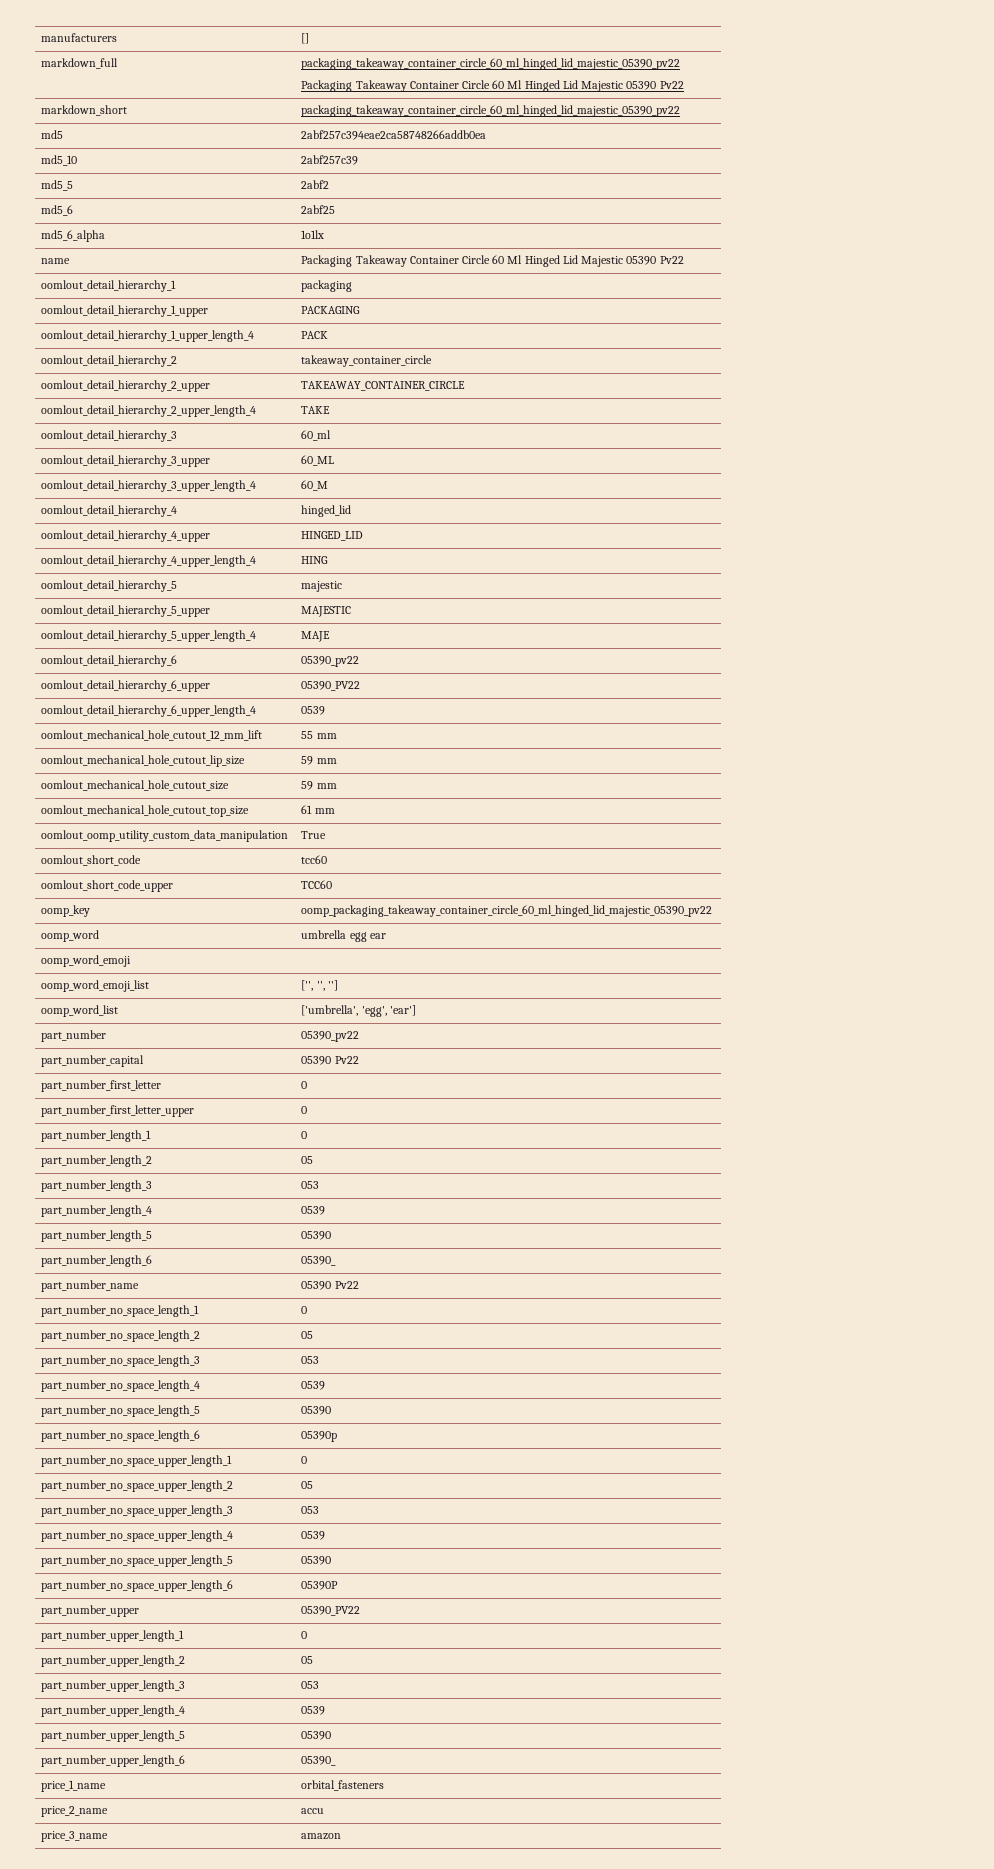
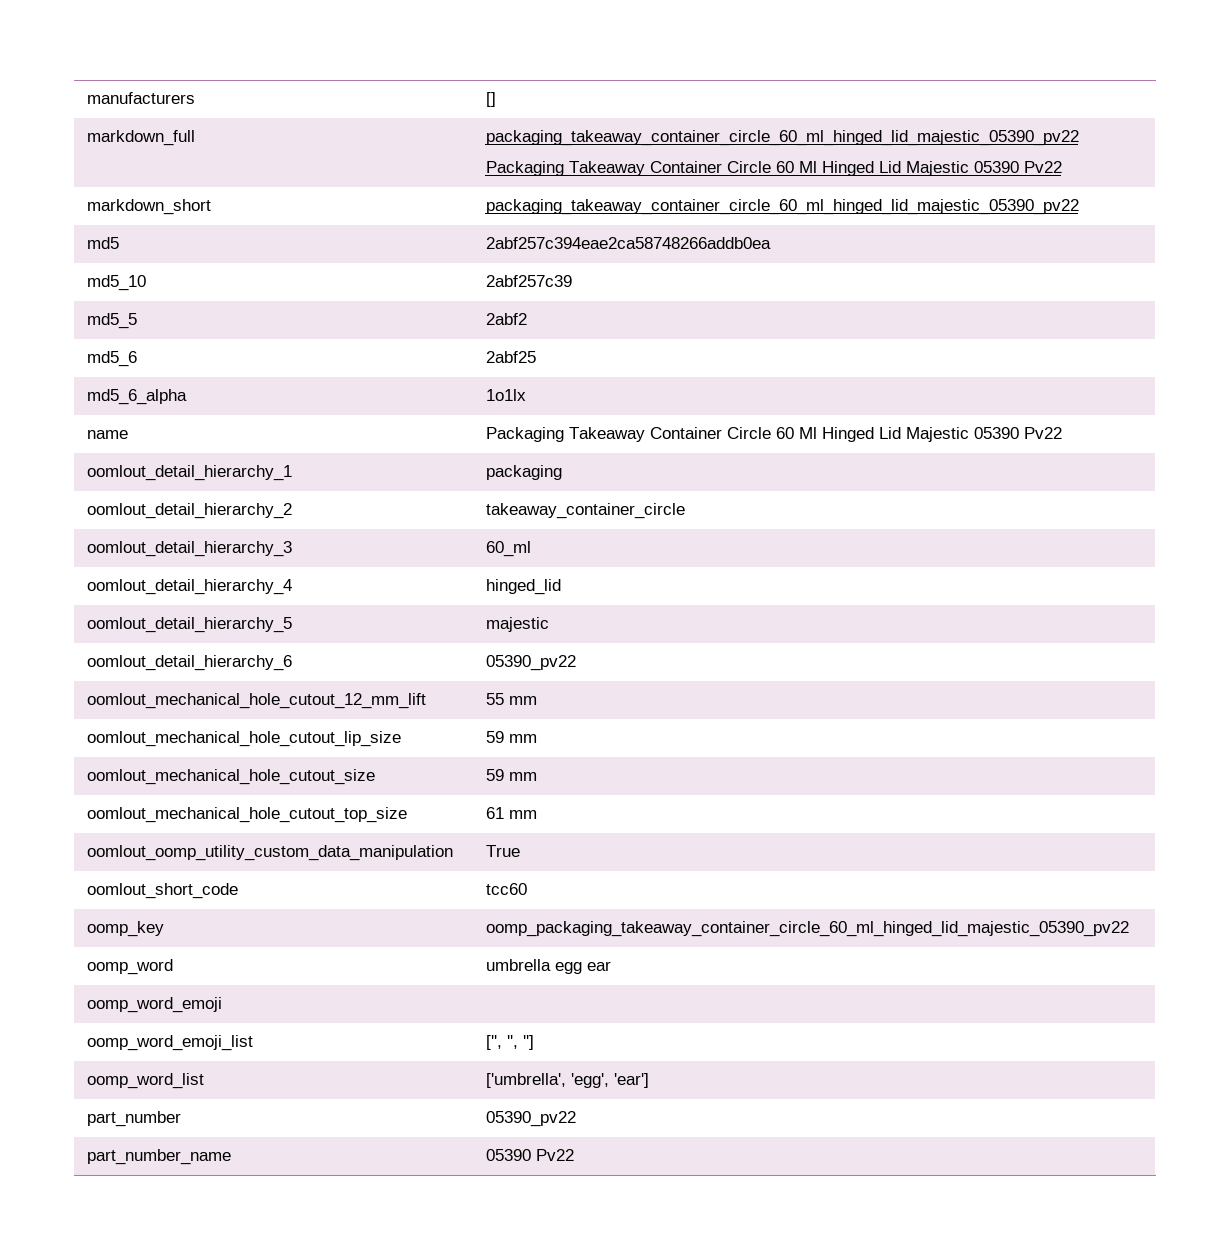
[41,305,209,317] [301,306,361,314] [41,330,255,342] [301,331,329,339] [41,355,178,367] [301,355,433,367] [41,380,211,392] [301,381,466,391] [41,405,257,417] [301,406,331,414] [41,430,178,442] [301,430,332,441] [41,455,211,467] [301,455,335,466] [41,480,257,492] [301,480,329,491] [41,505,178,517] [301,505,352,517] [41,530,211,542] [301,531,364,541] [41,555,257,567] [301,556,329,564] [41,580,178,592] [301,581,343,592] [41,605,211,617] [301,606,352,617] [41,630,257,642] [301,631,331,642] [41,655,178,667] [301,656,360,667] [41,680,211,692] [301,681,361,691] [41,705,257,717] [301,706,326,715] oomlout_detail_hierarchy_1_upper | PACKAGING // oomlout_detail_hierarchy_1_upper_length_4 | PACK // oomlout_detail_hierarchy_2 | takeaway_container_circle // oomlout_detail_hierarchy_2_upper | TAKEAWAY_CONTAINER_CIRCLE // oomlout_detail_hierarchy_2_upper_length_4 | TAKE // oomlout_detail_hierarchy_3 | 60_ml // oomlout_detail_hierarchy_3_upper | 60_ML // oomlout_detail_hierarchy_3_upper_length_4 | 60_M // oomlout_detail_hierarchy_4 | hinged_lid // oomlout_detail_hierarchy_4_upper | HINGED_LID // oomlout_detail_hierarchy_4_upper_length_4 | HING // oomlout_detail_hierarchy_5 | majestic // oomlout_detail_hierarchy_5_upper | MAJESTIC // oomlout_detail_hierarchy_5_upper_length_4 | MAJE // oomlout_detail_hierarchy_6 | 05390_pv22 // oomlout_detail_hierarchy_6_upper | 05390_PV22 // oomlout_detail_hierarchy_6_upper_length_4 | 0539 -> [86,503,292,519] [485,503,685,519] [86,541,292,557] [485,541,531,557] [86,579,292,595] [485,579,561,595] [86,617,292,633] [485,617,549,632] [86,655,292,671] [485,655,576,671] oomlout_detail_hierarchy_2 | takeaway_container_circle // oomlout_detail_hierarchy_3 | 60_ml // oomlout_detail_hierarchy_4 | hinged_lid // oomlout_detail_hierarchy_5 | majestic // oomlout_detail_hierarchy_6 | 05390_pv22
[41,880,174,892] [301,880,333,889] // oomlout_short_code_upper | TCC60 -> (527, 889) none
[41,1055,145,1067] [301,1056,359,1065] [41,1080,162,1092] [301,1081,308,1089] [41,1105,195,1117] [301,1106,308,1114] [41,1130,152,1142] [301,1131,308,1139] [41,1155,153,1167] [301,1156,314,1164] [41,1180,153,1192] [301,1181,320,1189] [41,1205,153,1217] [301,1206,326,1215] [41,1230,153,1242] [301,1231,332,1240] [41,1255,153,1267] [301,1256,337,1266] [41,1280,140,1292] [301,1281,359,1290] [41,1305,200,1317] [301,1306,308,1314] [41,1330,201,1342] [301,1331,314,1339] [41,1355,201,1367] [301,1356,320,1364] [41,1380,201,1392] [301,1381,326,1390] [41,1405,201,1417] [301,1406,332,1415] [41,1430,201,1442] [301,1431,338,1442] [41,1455,233,1467] [301,1456,308,1464] [41,1480,234,1492] [301,1481,314,1489] [41,1505,234,1517] [301,1506,320,1514] [41,1530,234,1542] [301,1531,326,1540] [41,1555,234,1567] [301,1556,332,1565] [41,1580,234,1592] [301,1581,339,1590] [41,1605,140,1617] [301,1606,361,1616] [41,1630,185,1642] [301,1631,308,1639] [41,1655,186,1667] [301,1656,314,1664] [41,1680,186,1692] [301,1681,320,1689] [41,1705,186,1717] [301,1706,326,1715] [41,1730,186,1742] [301,1731,332,1740] [41,1755,186,1767] [301,1756,337,1766] [41,1780,107,1792] [301,1780,385,1791] [41,1806,109,1817] [301,1808,325,1814] [41,1831,109,1842] [301,1833,342,1840] part_number_capital | 05390 Pv22 // part_number_first_letter | 0 // part_number_first_letter_upper | 0 // part_number_length_1 | 0 // part_number_length_2 | 05 // part_number_length_3 | 053 // part_number_length_4 | 0539 // part_number_length_5 | 05390 // part_number_length_6 | 05390_ // part_number_name | 05390 Pv22 // part_number_no_space_length_1 | 0 // part_number_no_space_length_2 | 05 // part_number_no_space_length_3 | 053 // part_number_no_space_length_4 | 0539 // part_number_no_space_length_5 | 05390 // part_number_no_space_length_6 | 05390p // part_number_no_space_upper_length_1 | 0 // part_number_no_space_upper_length_2 | 05 // part_number_no_space_upper_length_3 | 053 // part_number_no_space_upper_length_4 | 0539 // part_number_no_space_upper_length_5 | 05390 // part_number_no_space_upper_length_6 | 05390P // part_number_upper | 05390_PV22 // part_number_upper_length_1 | 0 // part_number_upper_length_2 | 05 // part_number_upper_length_3 | 053 // part_number_upper_length_4 | 0539 // part_number_upper_length_5 | 05390 // part_number_upper_length_6 | 05390_ // price_1_name | orbital_fasteners // price_2_name | accu // price_3_name | amazon -> [86,1149,231,1165] [485,1149,574,1161] part_number_name | 05390 Pv22

